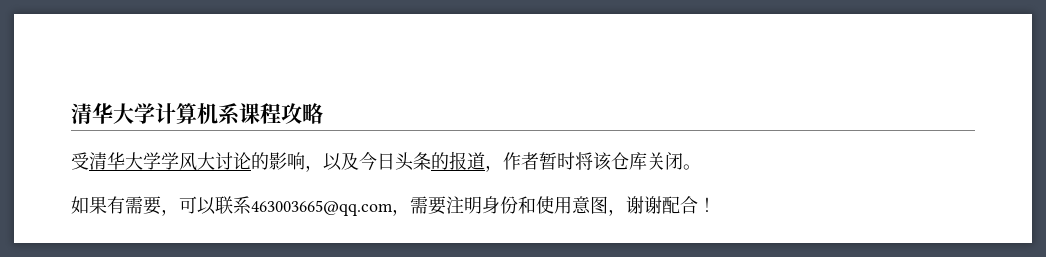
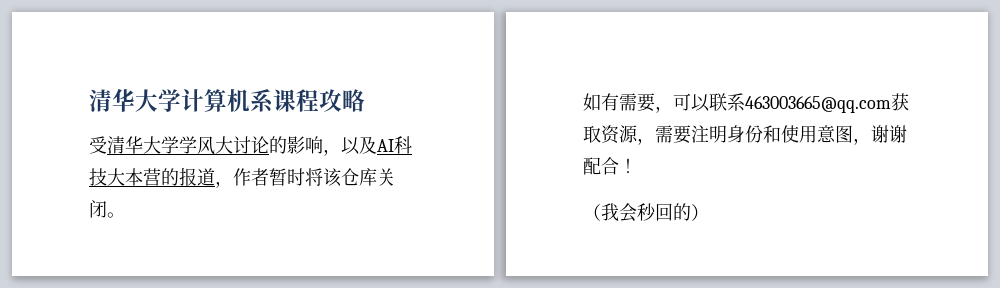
[359,152,431,171] 今日头条 -> [377,136,412,154] [89,168,161,186] AI科技大本营
[89,196,107,214] 果 -> (601, 102) none
(393, 208) none -> [891,93,909,111] [583,125,638,144] 获取资源
(716, 204) none -> [583,203,709,222] // （我会秒回的）

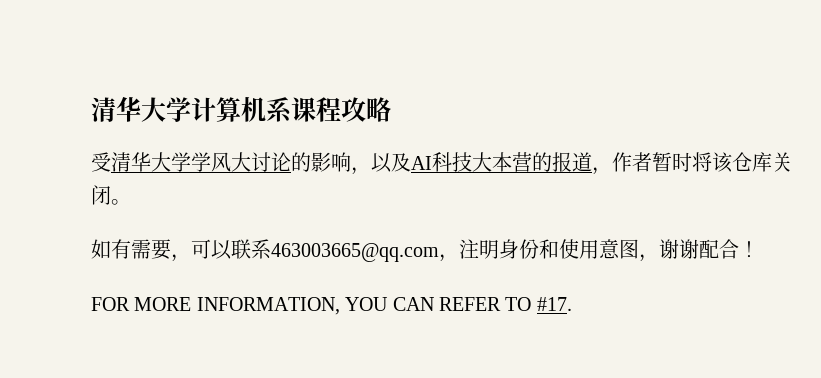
[891,93,909,111] [583,125,691,145] 获取资源，需要 -> [439,254,459,262] ，
[583,203,709,222] （我会秒回的） -> [91,297,572,315] FOR MORE INFORMATION, YOU CAN REFER TO #17.

